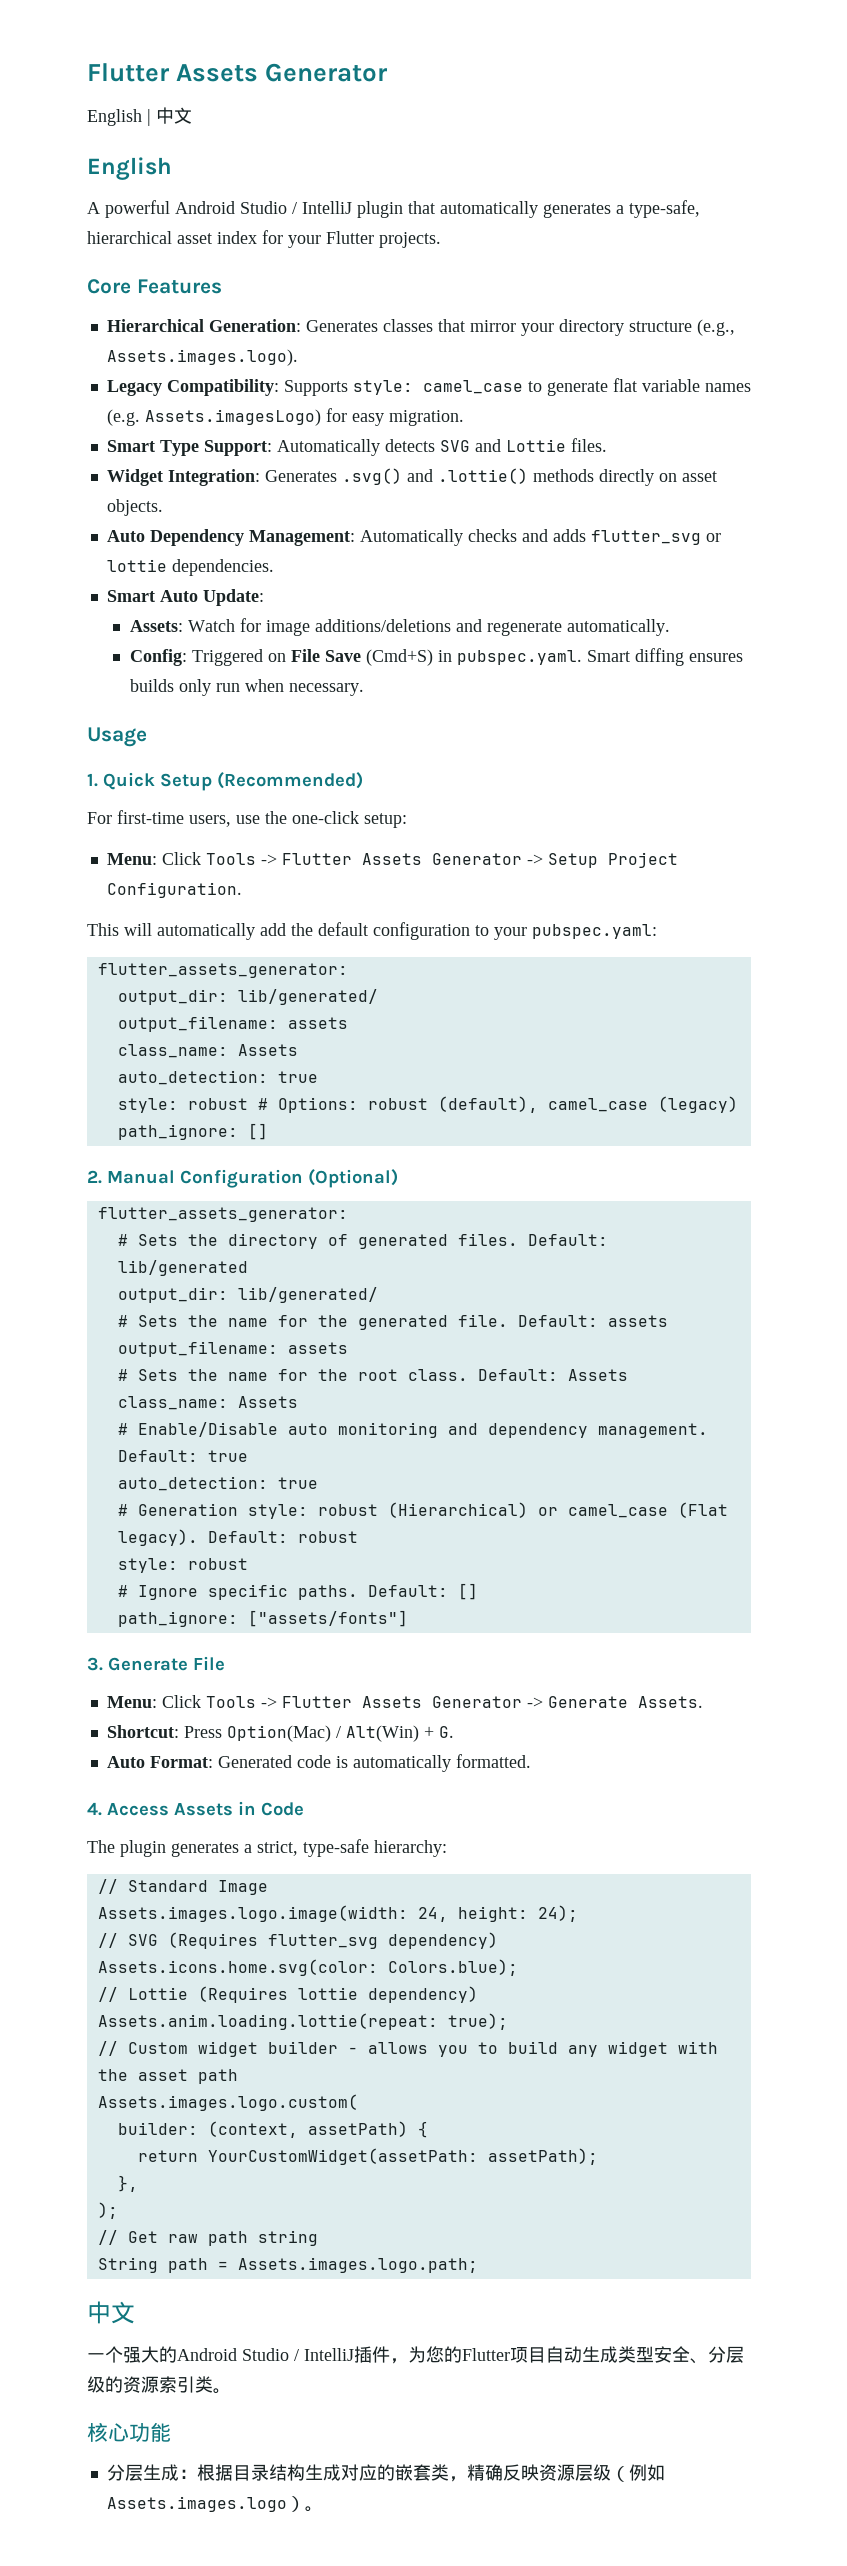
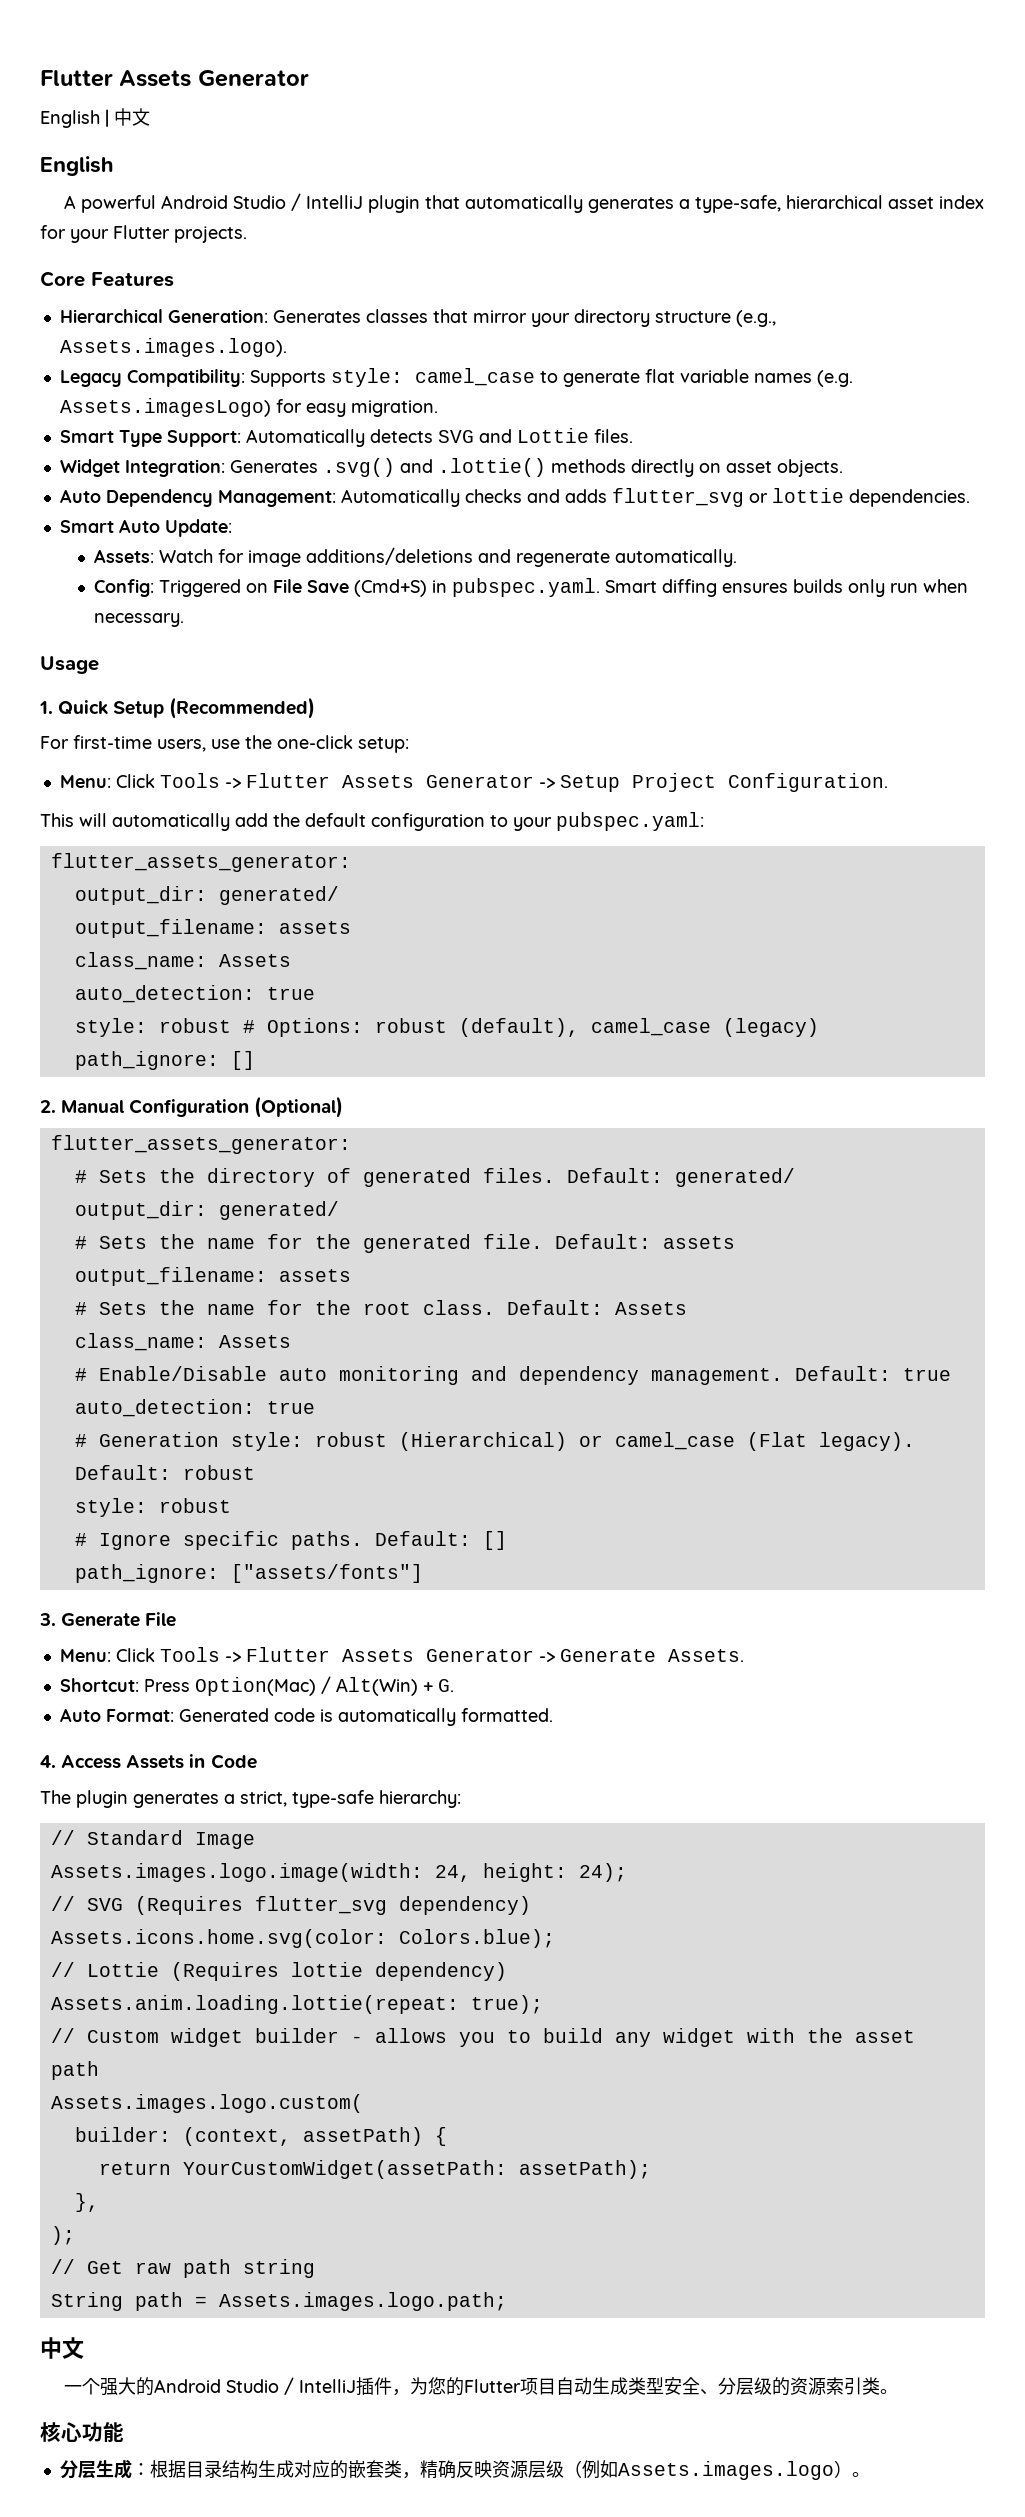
[237,989,378,1005] lib/generated/ -> [218,886,339,905] generated/
[117,1260,248,1276] [117,1287,378,1303] lib/generated // output_dir: lib/generated/ -> [674,1168,795,1187] [74,1201,339,1220] generated/ // output_dir: generated/

